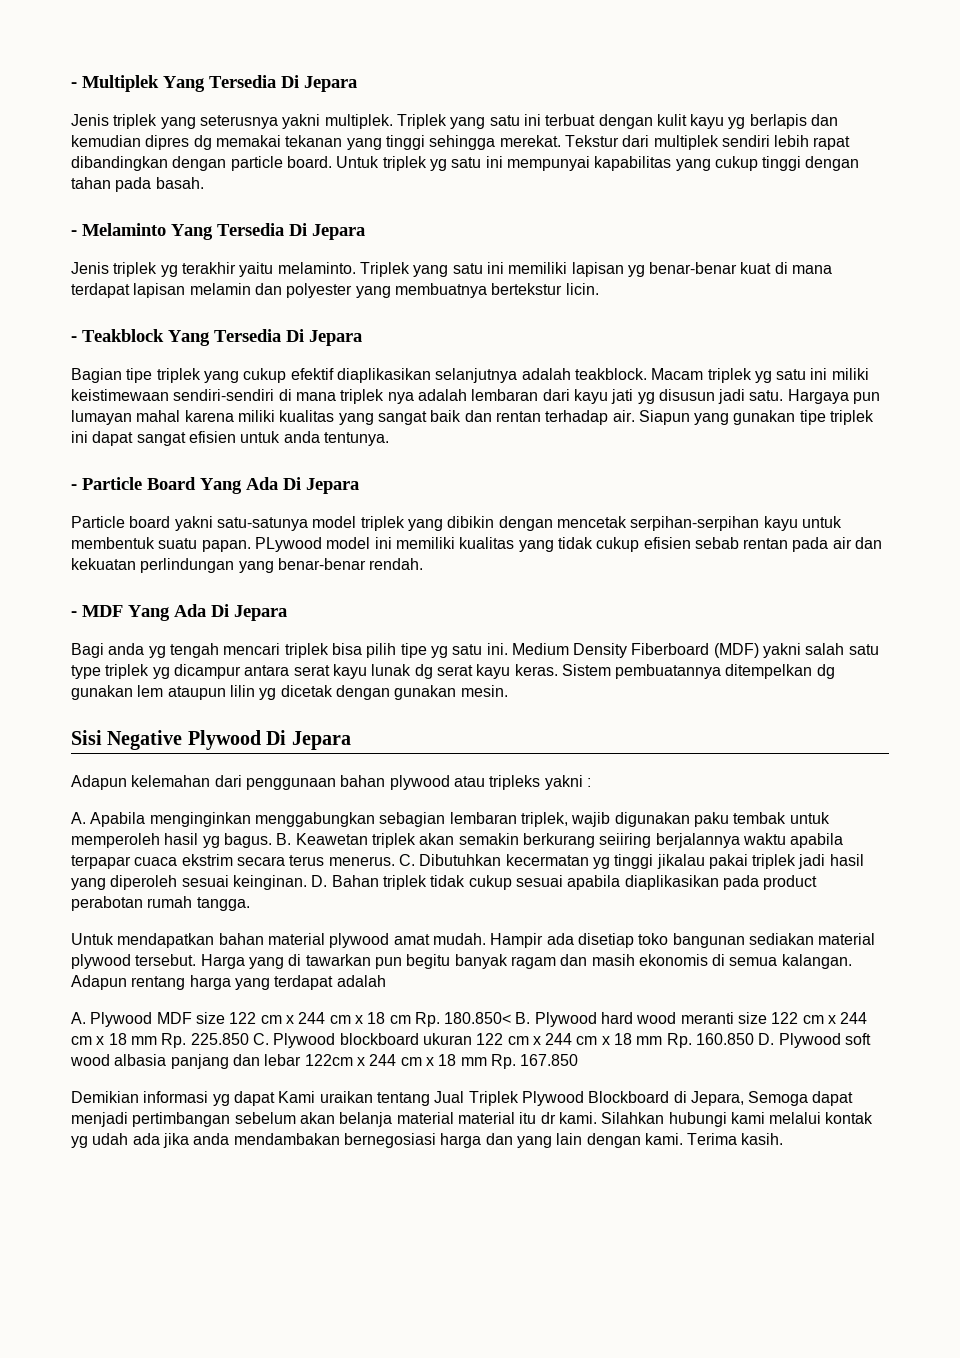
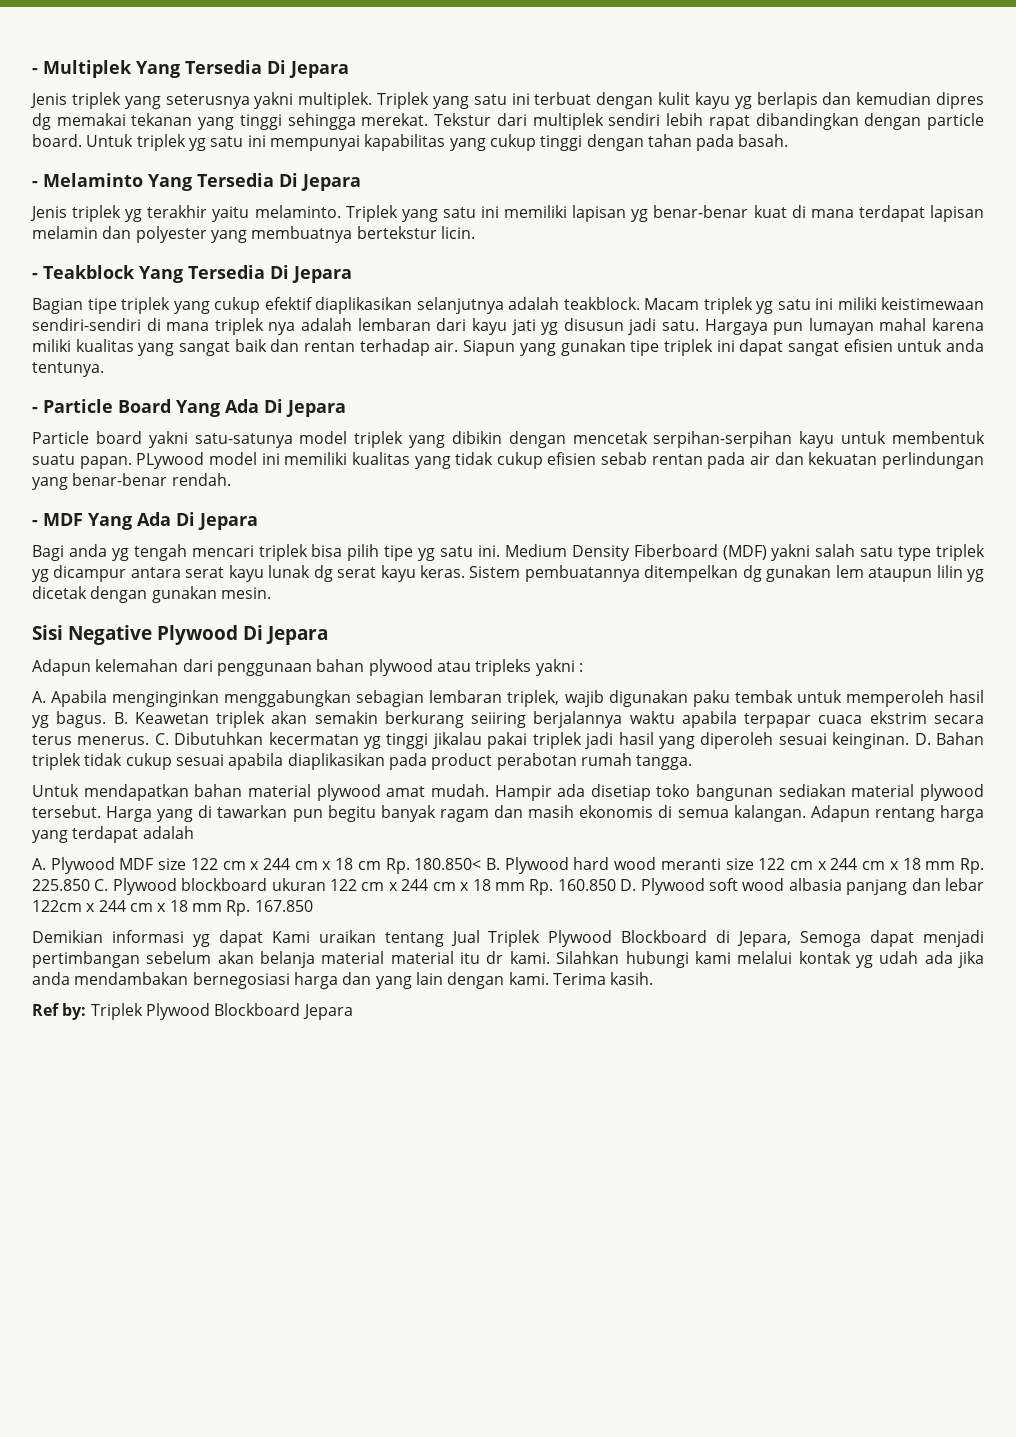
(784, 1139) none -> [32,1003,353,1020] // Ref by: Triplek Plywood Blockboard Jepara

